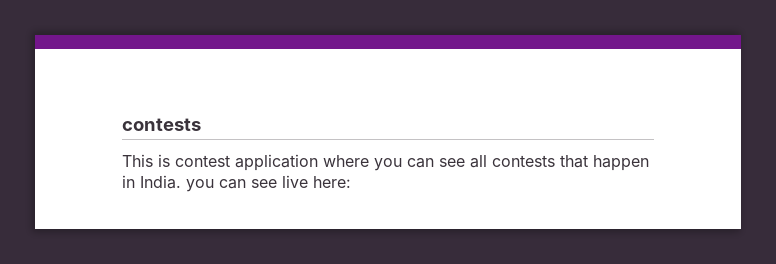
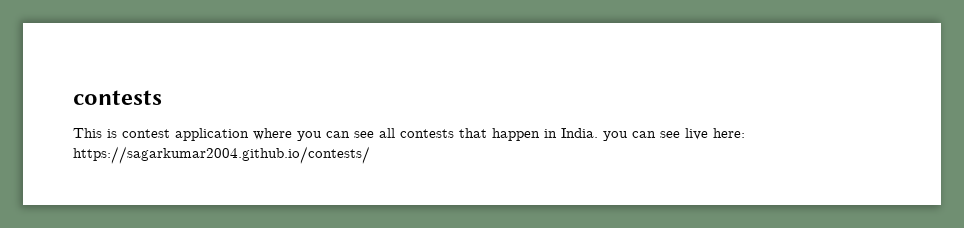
(351, 182) none -> [73,146,370,164] https://sagarkumar2004.github.io/contests/

